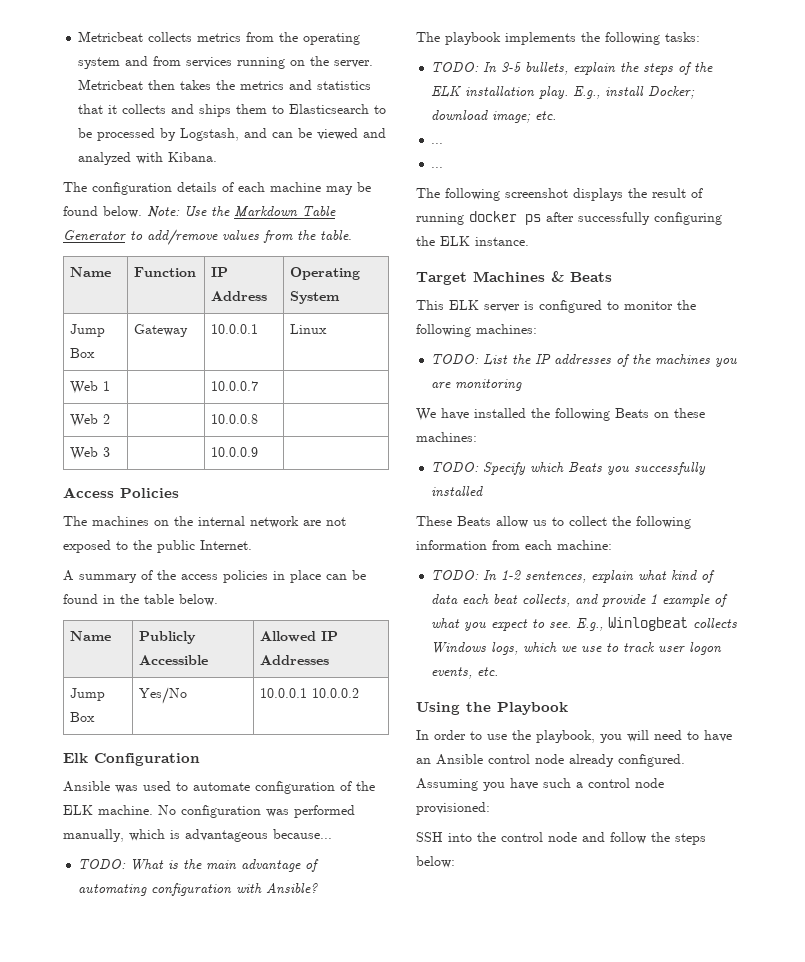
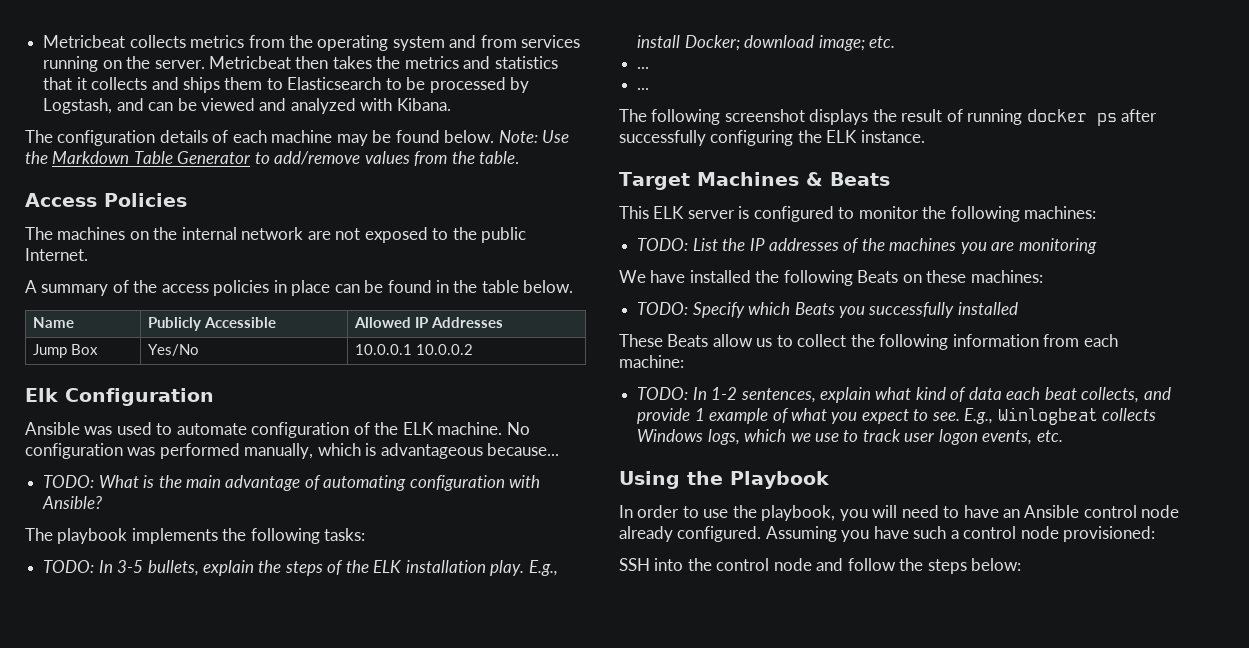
[69,267,111,277] [133,267,196,277] [210,267,228,277] [210,291,267,301] [289,267,360,280] [289,291,340,304] [69,324,105,337] [69,348,95,358] [133,324,188,337] [210,324,258,334] [289,324,327,334] [69,381,110,394] [210,381,258,391] [69,414,110,427] [210,414,258,424] [69,447,110,460] [210,447,258,457] // Name | Function | IP Address | Operating System // Jump Box | Gateway | 10.0.0.1 | Linux // Web 1 | | 10.0.0.7 | // Web 2 | | 10.0.0.8 | // Web 3 | | 10.0.0.9 | -> (520, 157) none

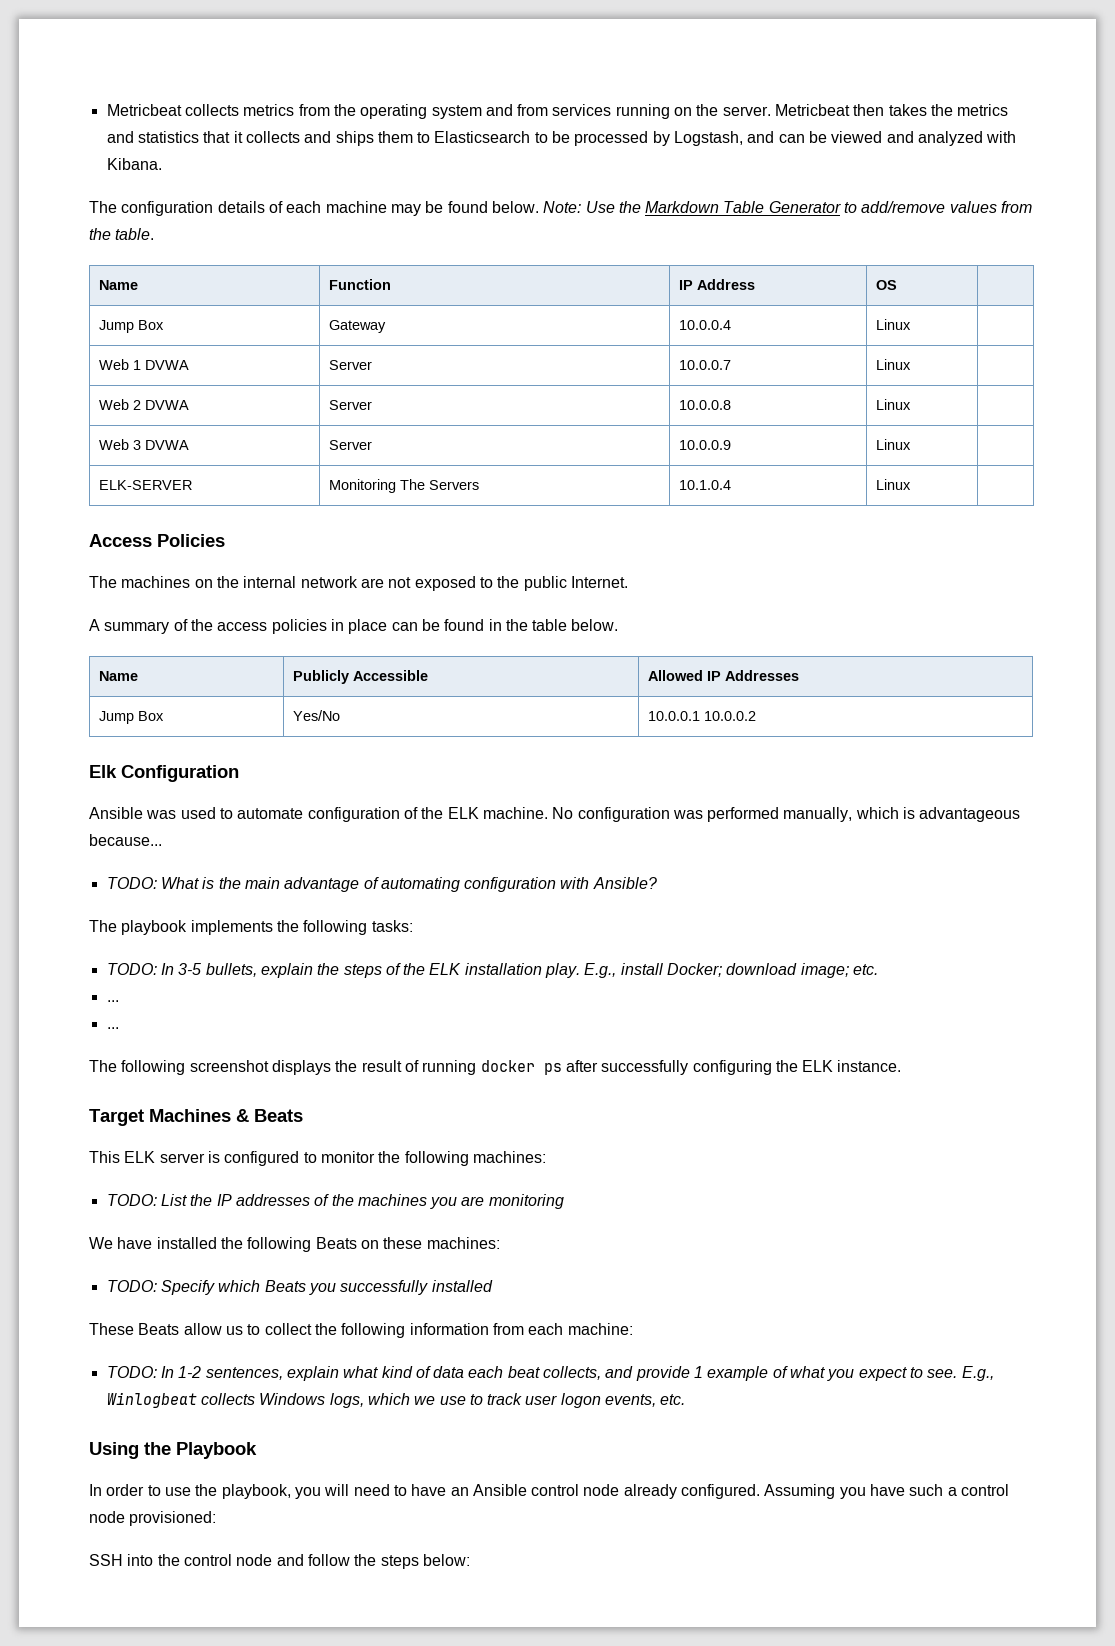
(520, 157) none -> [98,280,138,290] [328,279,391,290] [678,279,755,290] [875,280,897,290] [98,320,164,333] [328,320,386,333] [678,320,731,330] [875,319,911,330] [98,359,189,370] [328,360,372,370] [678,360,731,370] [875,359,911,370] [98,399,189,410] [328,400,372,410] [678,400,731,410] [875,399,911,410] [98,439,189,450] [328,440,372,450] [678,440,731,450] [875,439,911,450] [98,480,192,490] [328,479,479,493] [678,480,731,490] [875,479,911,490] // Name | Function | IP Address | OS | // Jump Box | Gateway | 10.0.0.4 | Linux | // Web 1 DVWA | Server | 10.0.0.7 | Linux | // Web 2 DVWA | Server | 10.0.0.8 | Linux | // Web 3 DVWA | Server | 10.0.0.9 | Linux | // ELK-SERVER | Monitoring The Servers | 10.1.0.4 | Linux |

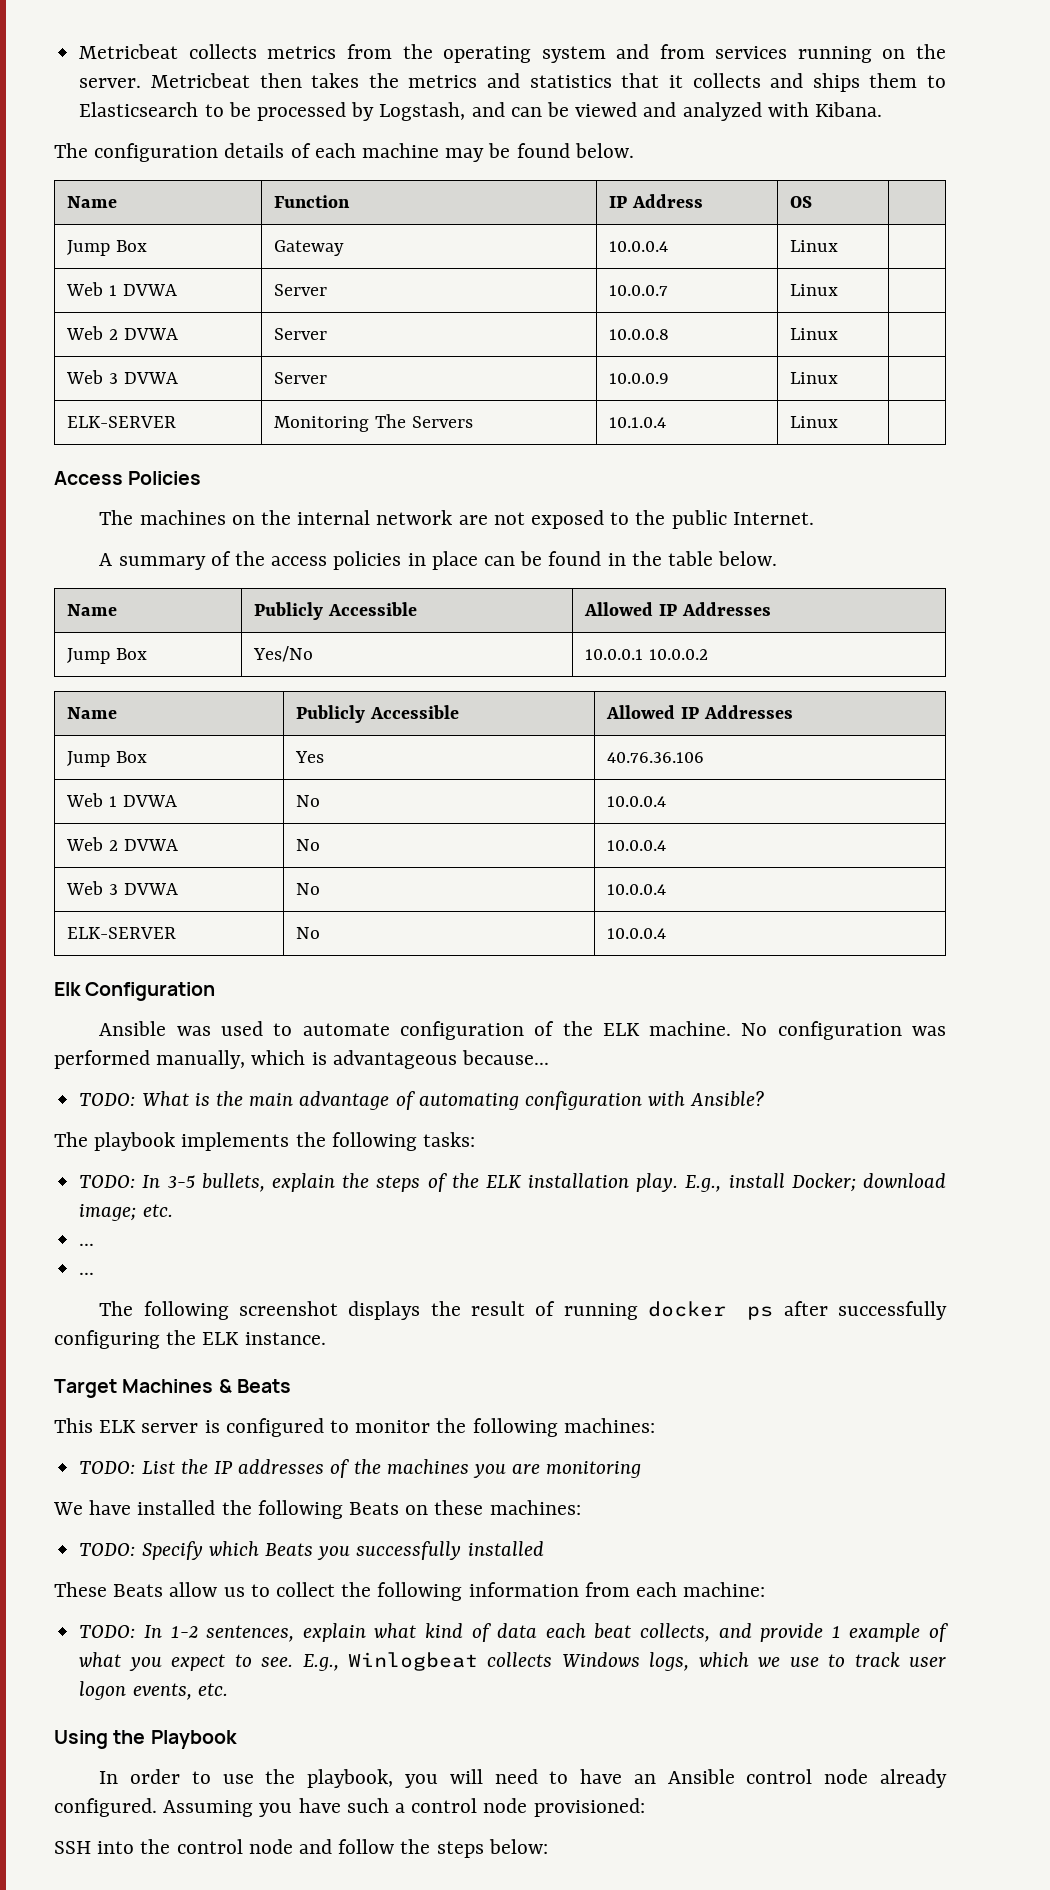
[543,201,1033,213] [89,228,155,240] Note: Use the Markdown Table Generator to add/remove values from the table. -> (634, 150) none
(756, 716) none -> [67,707,118,719] [296,705,460,723] [606,705,793,719] [67,751,148,767] [295,751,325,763] [607,752,705,763] [66,793,177,807] [296,795,321,807] [607,796,667,807] [66,837,178,851] [296,839,321,851] [607,840,667,851] [66,881,178,895] [296,883,321,895] [607,884,667,895] [67,927,177,939] [296,927,321,939] [607,928,667,939] // Name | Publicly Accessible | Allowed IP Addresses // Jump Box | Yes | 40.76.36.106 // Web 1 DVWA | No | 10.0.0.4 // Web 2 DVWA | No | 10.0.0.4 // Web 3 DVWA | No | 10.0.0.4 // ELK-SERVER | No | 10.0.0.4

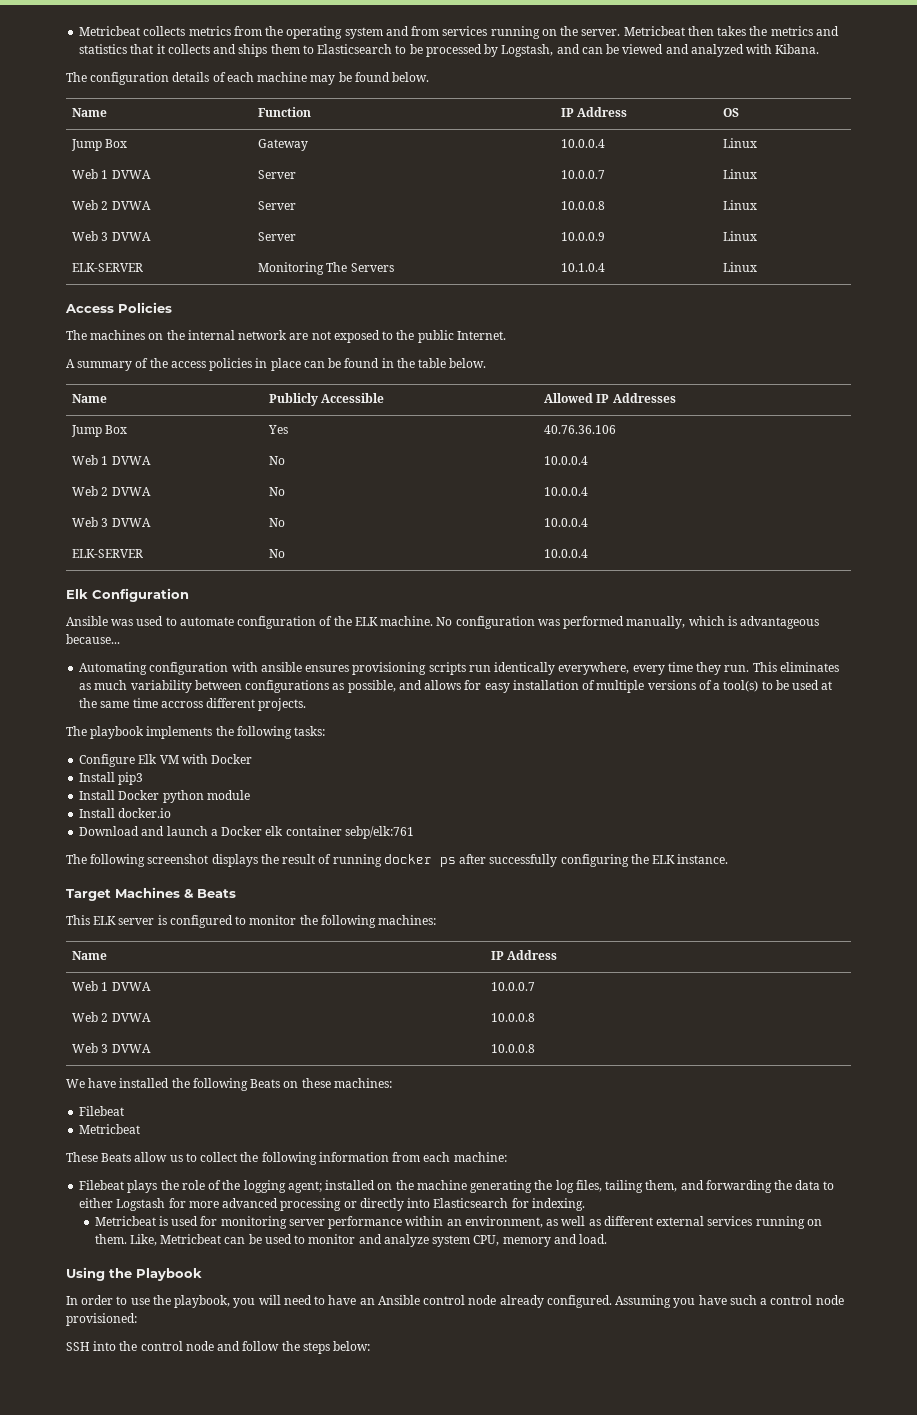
[67,648,148,664] [253,646,314,662] [585,649,709,660] [67,707,118,719] [296,705,460,723] [606,705,793,719] // Jump Box | Yes/No | 10.0.0.1 10.0.0.2 // Name | Publicly Accessible | Allowed IP Addresses -> (676, 398) none
[79,1091,765,1110] TODO: What is the main advantage of automating configuration with Ansible? -> [79,662,839,675] [79,680,833,693] [79,698,307,711] Automating configuration with ansible ensures provisioning scripts run identically everywhere, every time they run. This eliminates as much variability between configurations as possible, and allows for easy installation of multiple versions of a tool(s) to be used at the same time accross different projects.
[79,1173,946,1192] [79,1204,173,1221] [79,1243,95,1246] [79,1272,95,1275] TODO: In 3-5 bullets, explain the steps of the ELK installation play. E.g., install Docker; download image; etc. // ... // ... -> [79,754,253,767] [79,772,144,785] [79,790,250,803] [79,808,172,818] [79,826,414,839] Configure Elk VM with Docker // Install pip3 // Install Docker python module // Install docker.io // Download and launch a Docker elk container sebp/elk:761
[79,1459,642,1478] // TODO: List the IP addresses of the machines you are monitoring -> [72,951,108,960] [491,950,558,960] [72,981,151,991] [491,982,536,991] [72,1012,151,1022] [491,1013,536,1022] [72,1043,151,1053] [491,1044,536,1053] // Name | IP Address // Web 1 DVWA | 10.0.0.7 // Web 2 DVWA | 10.0.0.8 // Web 3 DVWA | 10.0.0.8
[79,1541,544,1560] TODO: Specify which Beats you successfully installed -> [79,1106,125,1116] [79,1124,141,1134] Filebeat // Metricbeat
[79,1623,949,1642] [79,1652,947,1671] [79,1681,228,1700] TODO: In 1-2 sentences, explain what kind of data each beat collects, and provide 1 example of what you expect to see. E.g., Winlogbeat collects Windows logs, which we use to track user logon events, etc. -> [79,1180,835,1193] [79,1198,585,1211] [94,1216,822,1229] [94,1234,608,1247] Filebeat plays the role of the logging agent; installed on the machine generating the log files, tailing them, and forwarding the data to either Logstash for more advanced processing or directly into Elasticsearch for indexing. // Metricbeat is used for monitoring server performance within an environment, as well as different external services running on them. Like, Metricbeat can be used to monitor and analyze system CPU, memory and load.

